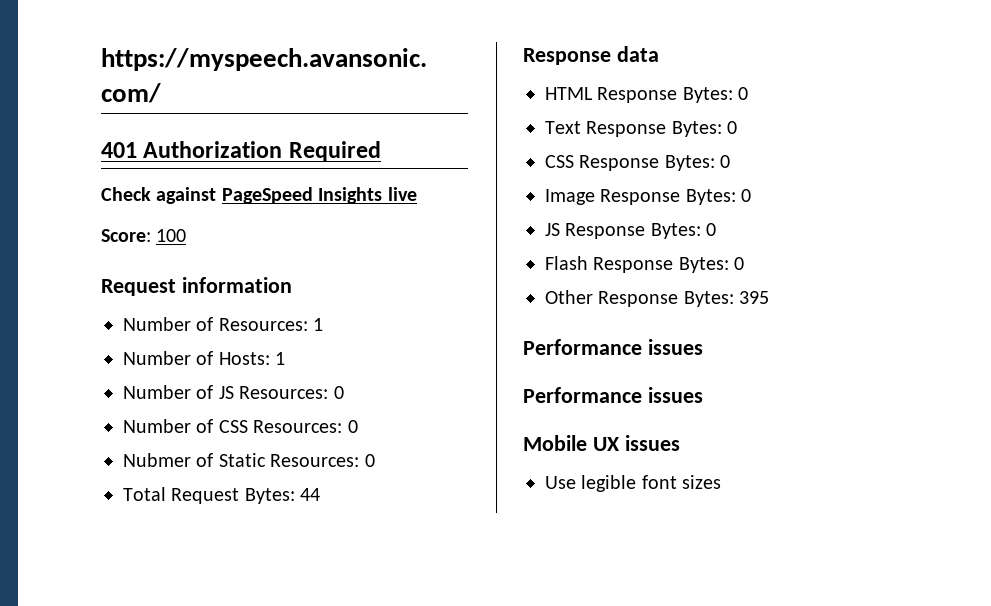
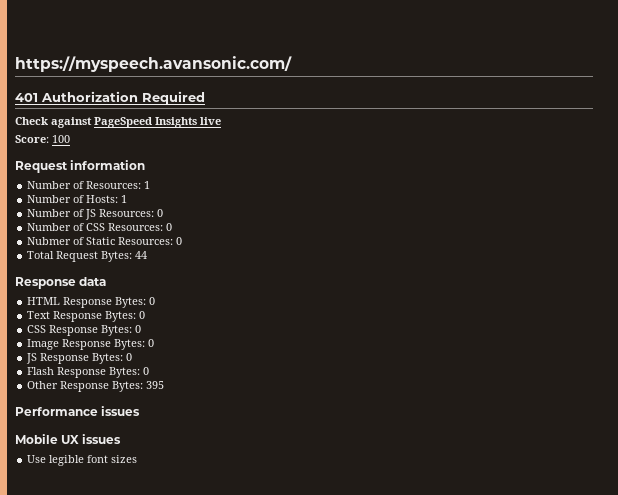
[523,387,703,403] // Performance issues -> (141, 411) none

